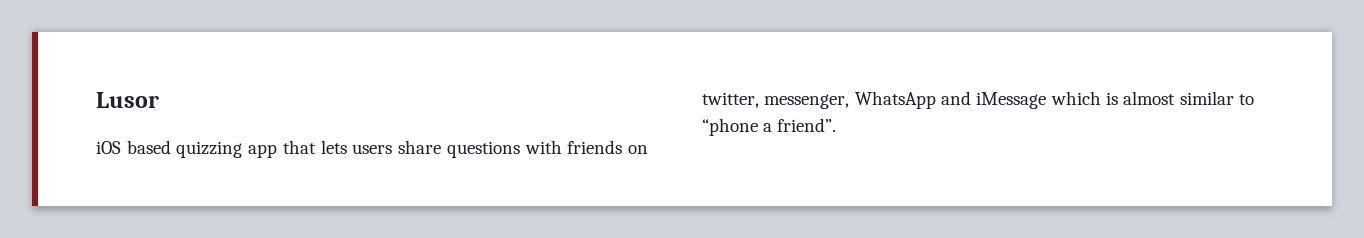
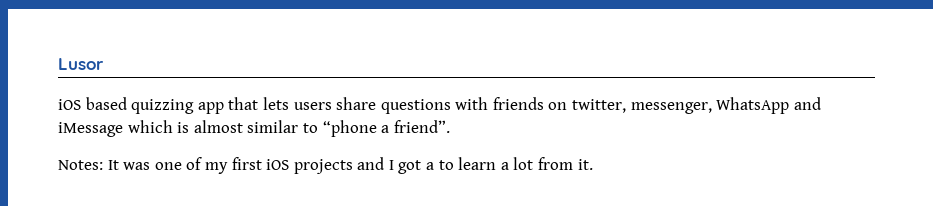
(837, 125) none -> [58,157,593,174] // Notes: It was one of my first iOS projects and I got a to learn a lot from it.

